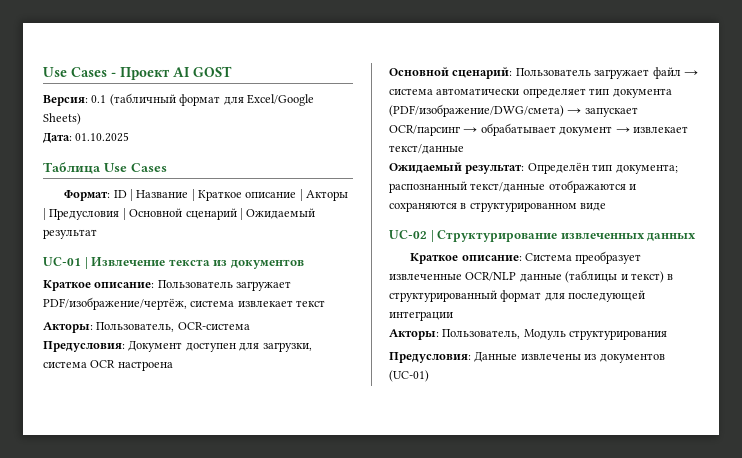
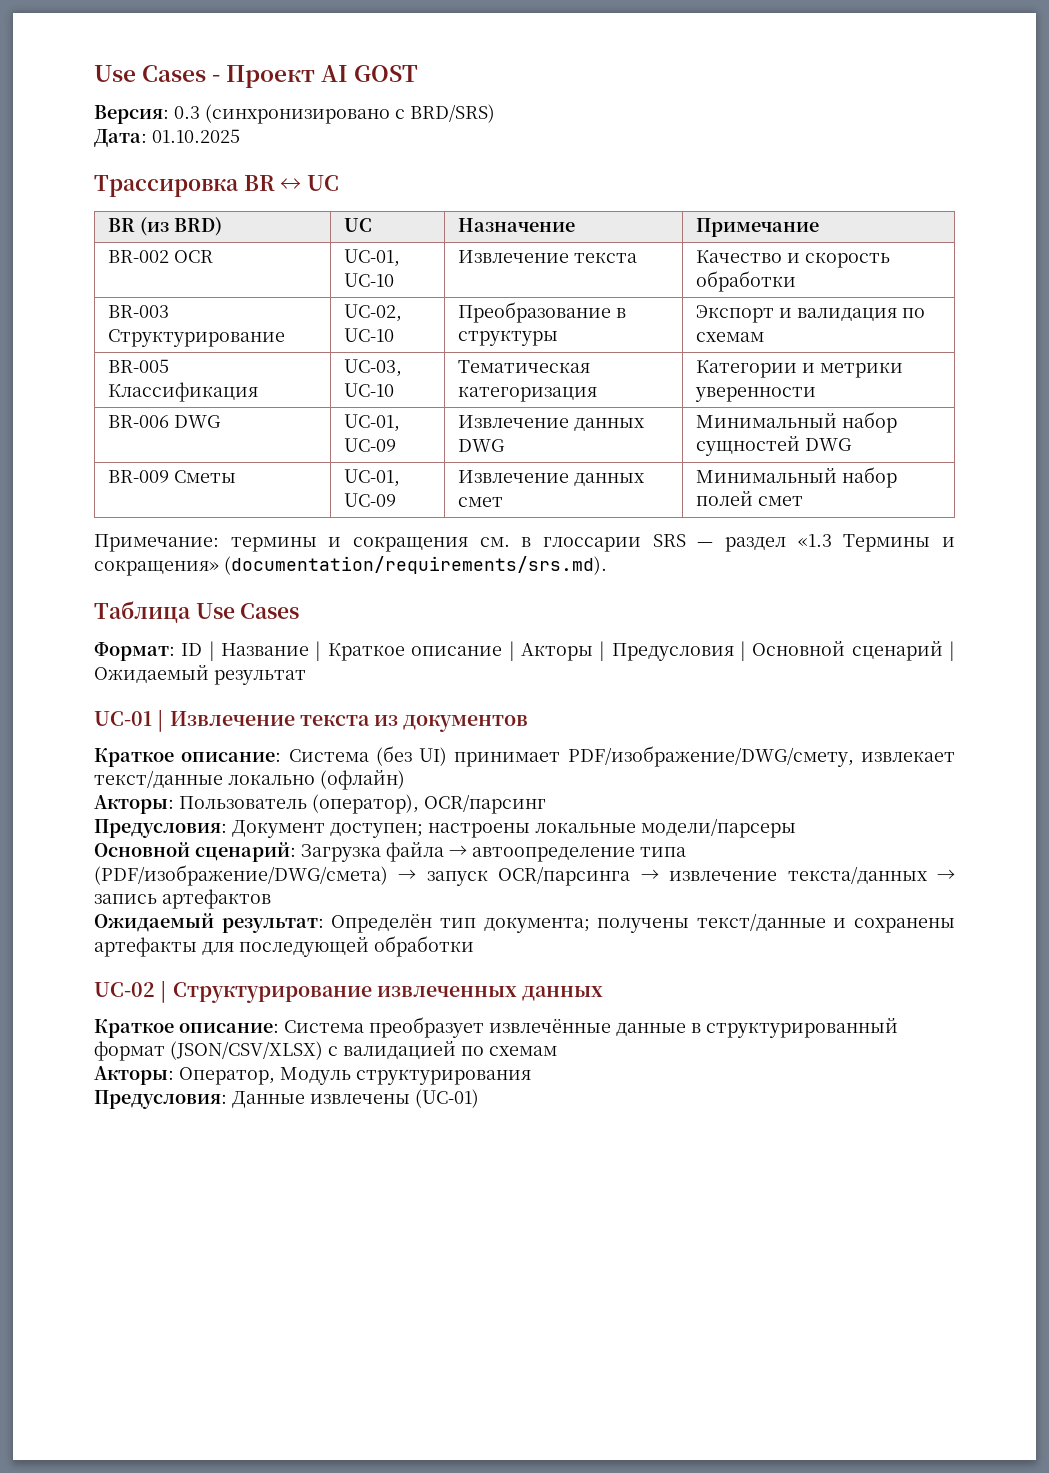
[91,93,314,106] [43,113,81,125] [43,132,130,143] 0.1 (табличный формат для Excel/Google Sheets) // Дата: 01.10.2025 -> [174,104,495,124] [94,129,240,147] [94,175,340,197] [108,217,223,236] [344,218,373,232] [458,218,576,232] [696,218,820,237] [108,250,214,263] [344,249,401,267] [344,273,395,287] [458,250,638,263] [696,250,891,268] [696,271,797,292] [108,305,170,318] [108,329,286,347] [344,304,403,322] [344,328,395,342] [458,302,627,323] [458,330,559,346] [696,305,926,323] [696,332,765,342] [108,359,170,373] [108,382,259,402] [344,359,403,377] [344,383,395,397] [458,360,591,373] [458,386,598,402] [696,360,904,378] [695,387,817,402] [108,415,222,428] [344,414,401,432] [344,438,397,452] [458,415,645,431] [458,439,506,452] [696,412,898,433] [696,436,853,456] [108,470,237,483] [344,469,401,487] [344,493,397,507] [458,470,645,486] [458,497,504,507] [696,467,898,488] [696,491,804,506] [94,534,955,552] [94,556,607,576] 0.3 (синхронизировано с BRD/SRS) // Дата: 01.10.2025 // Трассировка BR ↔ UC // BR (из BRD) | UC | Назначение | Примечание // BR-002 OCR | UC-01, UC-10 | Извлечение текста | Качество и скорость обработки // BR-003 Структурирование | UC-02, UC-10 | Преобразование в структуры | Экспорт и валидация по схемам // BR-005 Классификация | UC-03, UC-10 | Тематическая категоризация | Категории и метрики уверенности // BR-006 DWG | UC-01, UC-09 | Извлечение данных DWG | Минимальный набор сущностей DWG // BR-009 Сметы | UC-01, UC-09 | Извлечение данных смет | Минимальный набор полей смет // Примечание: термины и сокращения см. в глоссарии SRS — раздел «1.3 Термины и сокращения» (documentation/requirements/srs.md).
[157,280,292,291] [43,297,326,310] [43,322,250,333] [43,340,312,352] [43,360,173,371] [389,67,698,79] [389,88,672,98] [389,104,638,117] [389,123,688,136] [389,144,464,154] Пользователь загружает PDF/изображение/чертёж, система извлекает текст // Акторы: Пользователь, OCR-система // Предусловия: Документ доступен для загрузки, система OCR настроена // Основной сценарий: Пользователь загружает файл → система автоматически определяет тип документа (PDF/изображение/DWG/смета) → запускает OCR/парсинг → обрабатывает документ → извлекает текст/данные -> [288,746,955,767] [94,770,405,790] [94,794,546,814] [94,818,796,838] [94,842,686,862] [94,865,956,886] [94,889,271,909] Система (без UI) принимает PDF/изображение/DWG/смету, извлекает текст/данные локально (офлайн) // Акторы: Пользователь (оператор), OCR/парсинг // Предусловия: Документ доступен; настроены локальные модели/парсеры // Основной сценарий: Загрузка файла → автоопределение типа (PDF/изображение/DWG/смета) → запуск OCR/парсинга → извлечение текста/данных → запись артефактов
[389,180,637,193] [389,202,607,212] распознанный текст/данные отображаются и сохраняются в структурированном виде -> [597,913,955,933] [94,936,474,957] получены текст/данные и сохранены артефакты для последующей обработки
[389,270,674,283] [389,290,646,302] [389,311,453,321] [389,329,521,340] извлеченные OCR/NLP данные (таблицы и текст) в структурированный формат для последующей интеграции // Акторы: Пользователь, -> [489,1018,898,1038] [94,1041,557,1061] [94,1066,275,1085] извлечённые данные в структурированный формат (JSON/CSV/XLSX) с валидацией по схемам // Акторы: Оператор,
[584,353,665,363] из документов -> (410, 1099) none

